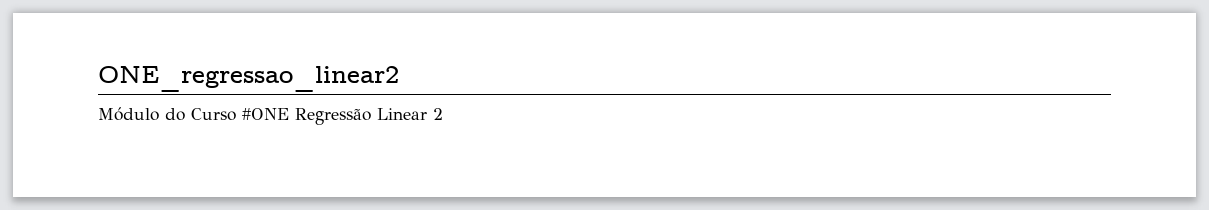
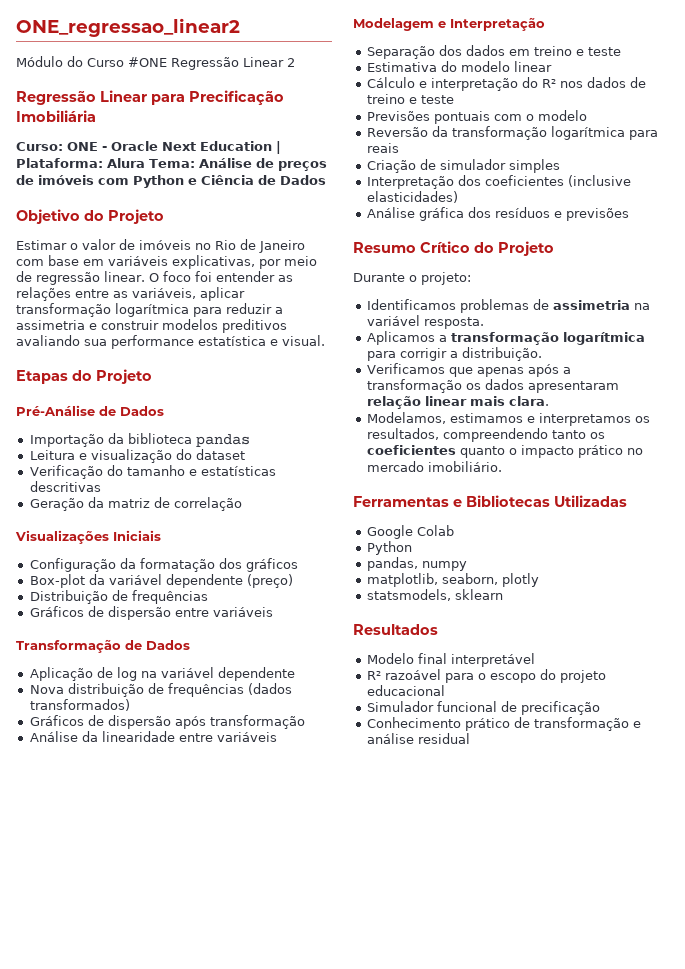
(443, 114) none -> [16,90,284,106] [16,110,96,122] [16,141,281,154] [16,158,327,171] [16,175,326,188] [16,209,164,224] [16,239,305,253] [16,255,317,269] [16,271,293,285] [16,287,245,301] [16,303,283,317] [16,319,287,333] [16,335,325,349] [16,369,152,384] [16,405,164,416] [29,433,250,447] [29,449,245,463] [29,465,276,479] [29,481,101,492] [29,497,242,511] [15,530,161,544] [29,558,298,572] [29,574,293,588] [29,590,208,604] [29,606,273,620] [16,639,190,653] [29,667,295,681] [29,683,292,697] [29,699,130,711] [29,715,305,729] [29,731,277,742] [353,17,545,31] [366,45,621,59] [366,61,552,72] [366,77,646,91] [366,94,454,104] [366,110,587,124] [366,126,658,140] [366,143,399,153] [366,159,560,173] [366,175,631,189] [366,191,458,203] [366,207,629,221] [353,241,554,256] [353,272,471,285] [366,299,650,313] [366,315,484,329] [366,331,645,345] [366,347,542,361] [366,363,571,377] [366,379,619,393] [366,396,549,409] [366,412,650,426] [366,428,605,442] [366,445,643,458] [366,461,502,472] [353,495,627,507] [366,525,454,539] [366,541,412,555] [366,557,467,571] [366,573,539,587] [366,589,503,601] [353,624,438,635] [366,653,535,667] [366,669,606,683] [366,685,445,696] [366,701,600,715] [366,717,641,731] [366,733,470,744] // Regressão Linear para Precificação Imobiliária // Curso: ONE - Oracle Next Education | Plataforma: Alura Tema: Análise de preços de imóveis com Python e Ciência de Dados // Objetivo do Projeto // Estimar o valor de imóveis no Rio de Janeiro com base em variáveis explicativas, por meio de regressão linear. O foco foi entender as relações entre as variáveis, aplicar transformação logarítmica para reduzir a assimetria e construir modelos preditivos avaliando sua performance estatística e visual. // Etapas do Projeto // Pré-Análise de Dados // Importação da biblioteca pandas // Leitura e visualização do dataset // Verificação do tamanho e estatísticas descritivas // Geração da matriz de correlação // Visualizações Iniciais // Configuração da formatação dos gráficos // Box-plot da variável dependente (preço) // Distribuição de frequências // Gráficos de dispersão entre variáveis // Transformação de Dados // Aplicação de log na variável dependente // Nova distribuição de frequências (dados transformados) // Gráficos de dispersão após transformação // Análise da linearidade entre variáveis // Modelagem e Interpretação // Separação dos dados em treino e teste // Estimativa do modelo linear // Cálculo e interpretação do R² nos dados de treino e teste // Previsões pontuais com o modelo // Reversão da transformação logarítmica para reais // Criação de simulador simples // Interpretação dos coeficientes (inclusive elasticidades) // Análise gráfica dos resíduos e previsões // Resumo Crítico do Projeto // Durante o projeto: // Identificamos problemas de assimetria na variável resposta. // Aplicamos a transformação logarítmica para corrigir a distribuição. // Verificamos que apenas após a transformação os dados apresentaram relação linear mais clara. // Modelamos, estimamos e interpretamos os resultados, compreendendo tanto os coeficientes quanto o impacto prático no mercado imobiliário. // Ferramentas e Bibliotecas Utilizadas // Google Colab // Python // pandas, numpy // matplotlib, seaborn, plotly // statsmodels, sklearn // Resultados // Modelo final interpretável // R² razoável para o escopo do projeto educacional // Simulador funcional de precificação // Conhecimento prático de transformação e análise residual

